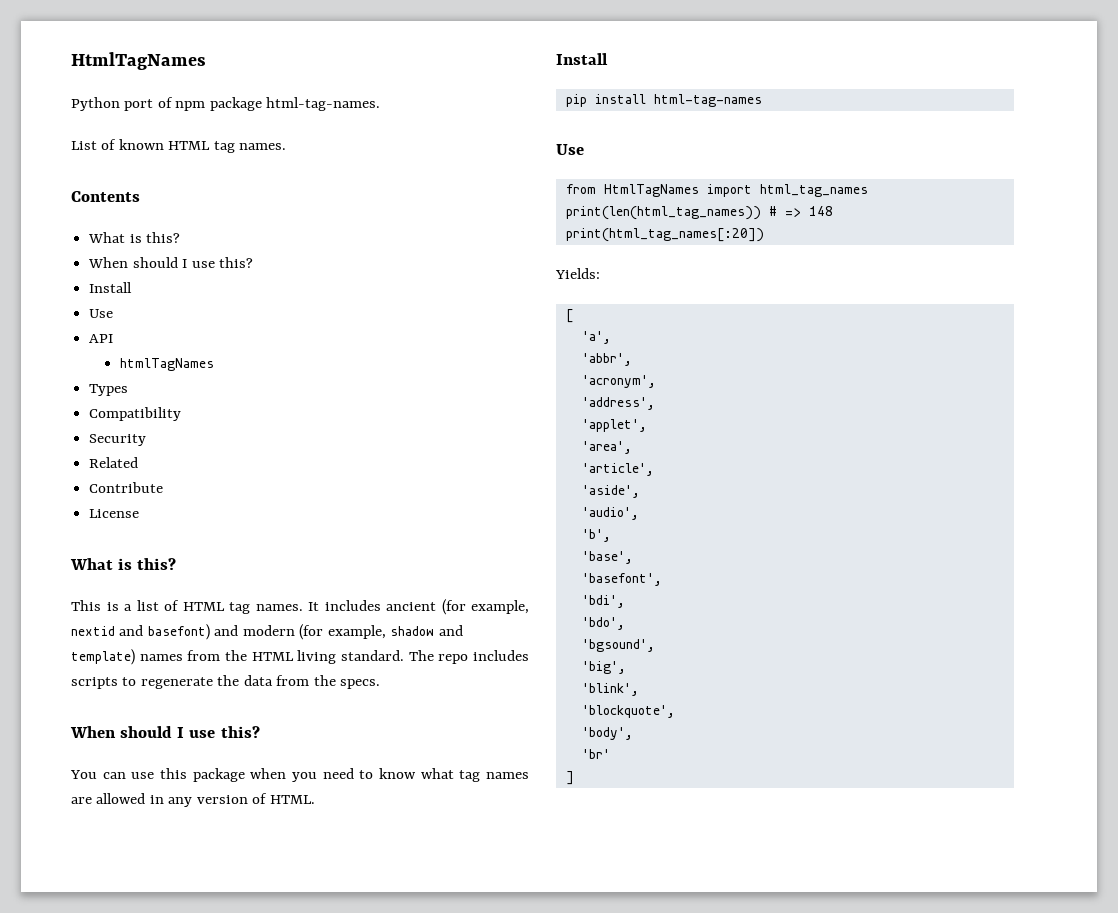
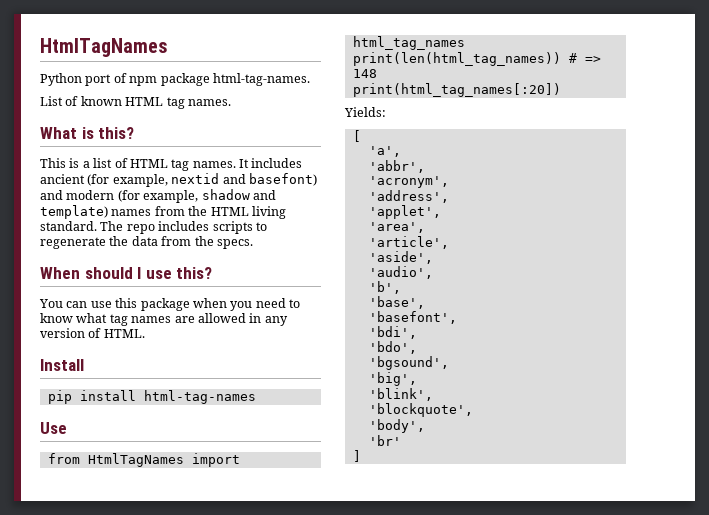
[71,191,140,202] [88,232,181,243] [88,257,253,268] [89,282,133,293] [89,309,114,318] [89,334,114,343] [119,358,214,371] [89,384,129,396] [89,407,182,421] [89,434,147,446] [89,457,139,468] [89,482,164,493] [89,509,140,518] // Contents // What is this? // When should I use this? // Install // Use // API // htmlTagNames // Types // Compatibility // Security // Related // Contribute // License -> (231, 102) none

